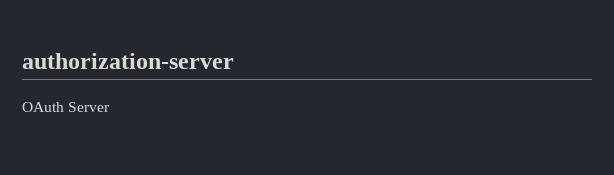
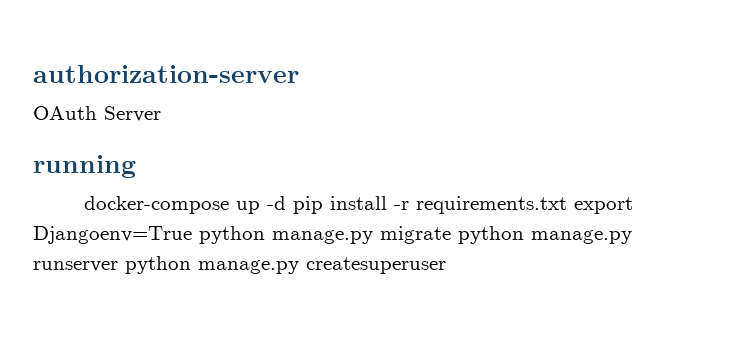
(111, 107) none -> [33,155,136,178] [83,196,633,214] [33,226,632,244] [33,256,446,274] // running // docker-compose up -d pip install -r requirements.txt export Djangoenv=True python manage.py migrate python manage.py runserver python manage.py createsuperuser

